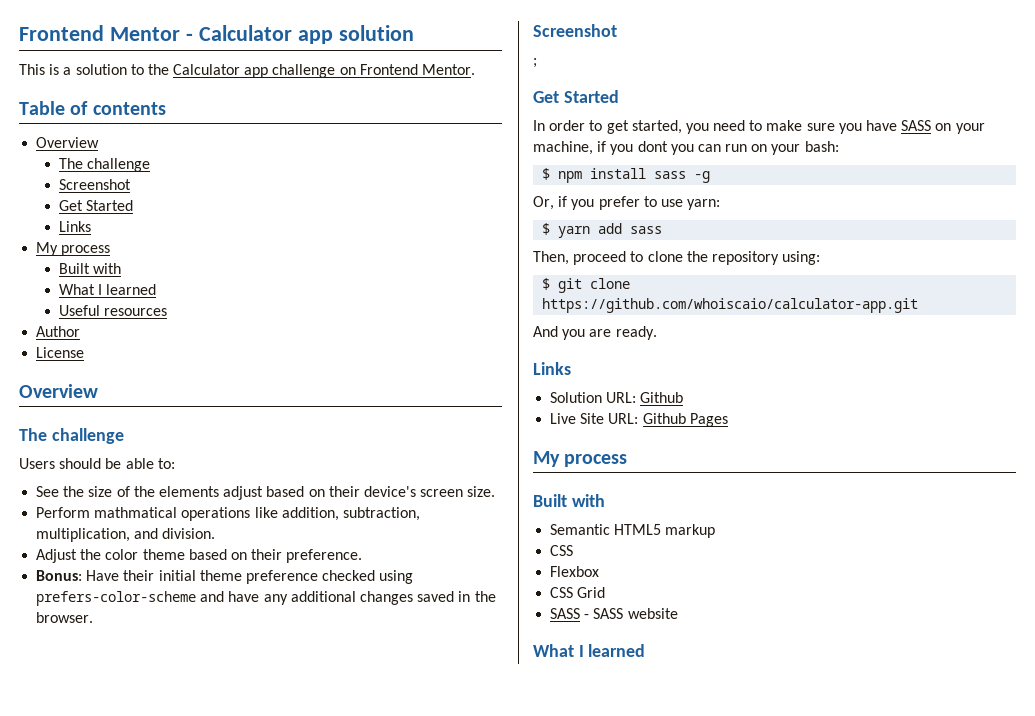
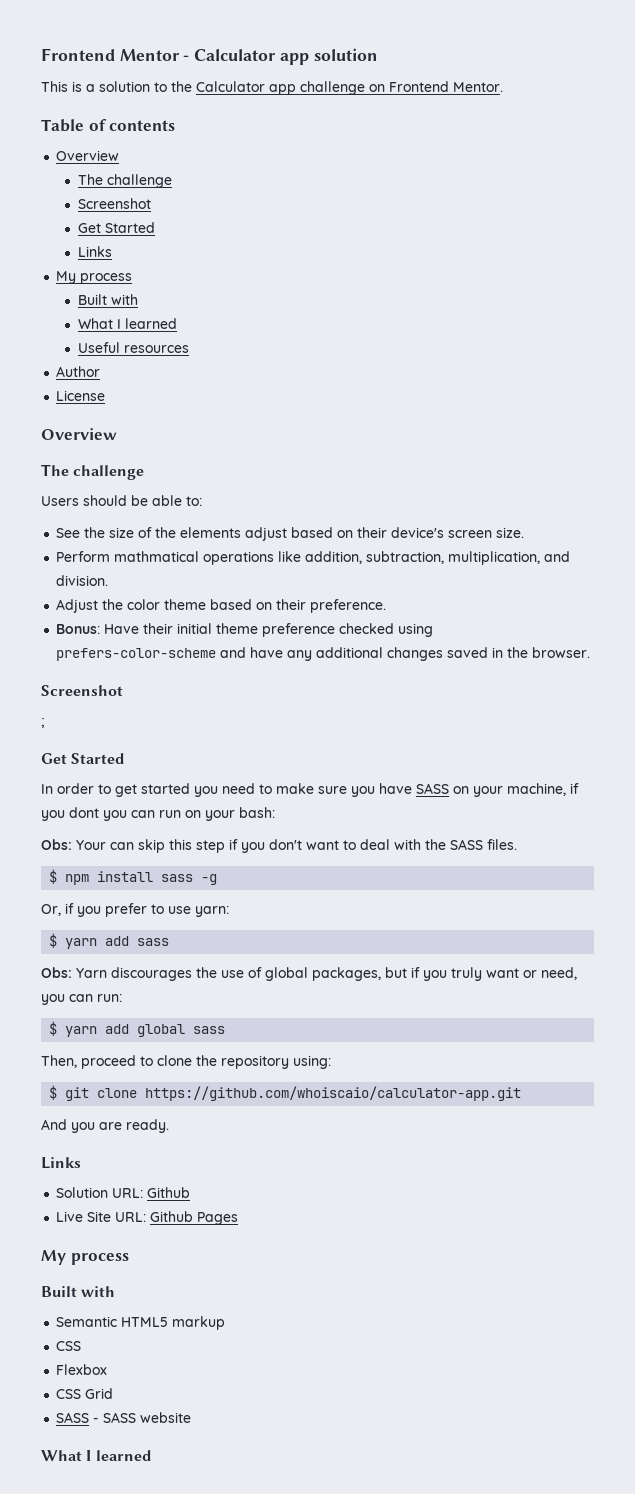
[631,120,682,134] started, -> [141,783,190,794] started
(839, 146) none -> [41,839,517,853] // Obs: Your can skip this step if you don't want to deal with the SASS files.
(663, 230) none -> [41,967,577,981] [41,994,122,1005] [49,1021,226,1037] // Obs: Yarn discourages the use of global packages, but if you truly want or need, you can run: // $ yarn add global sass

